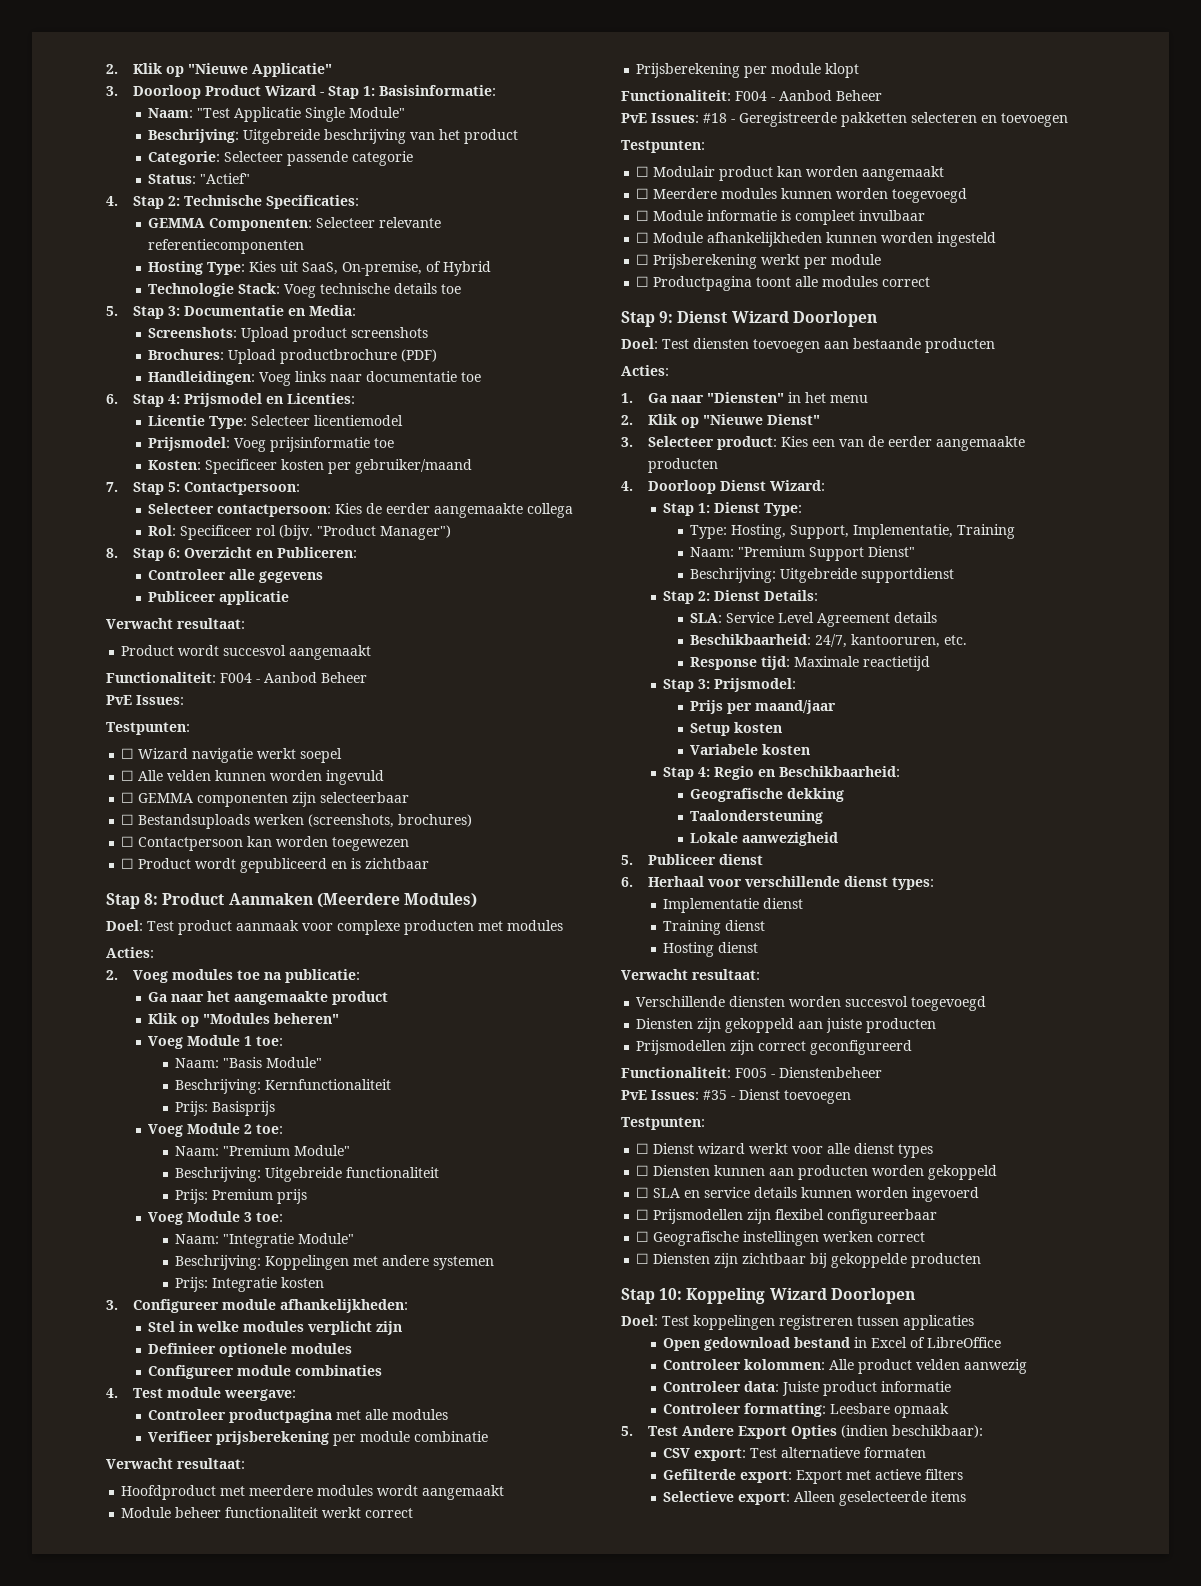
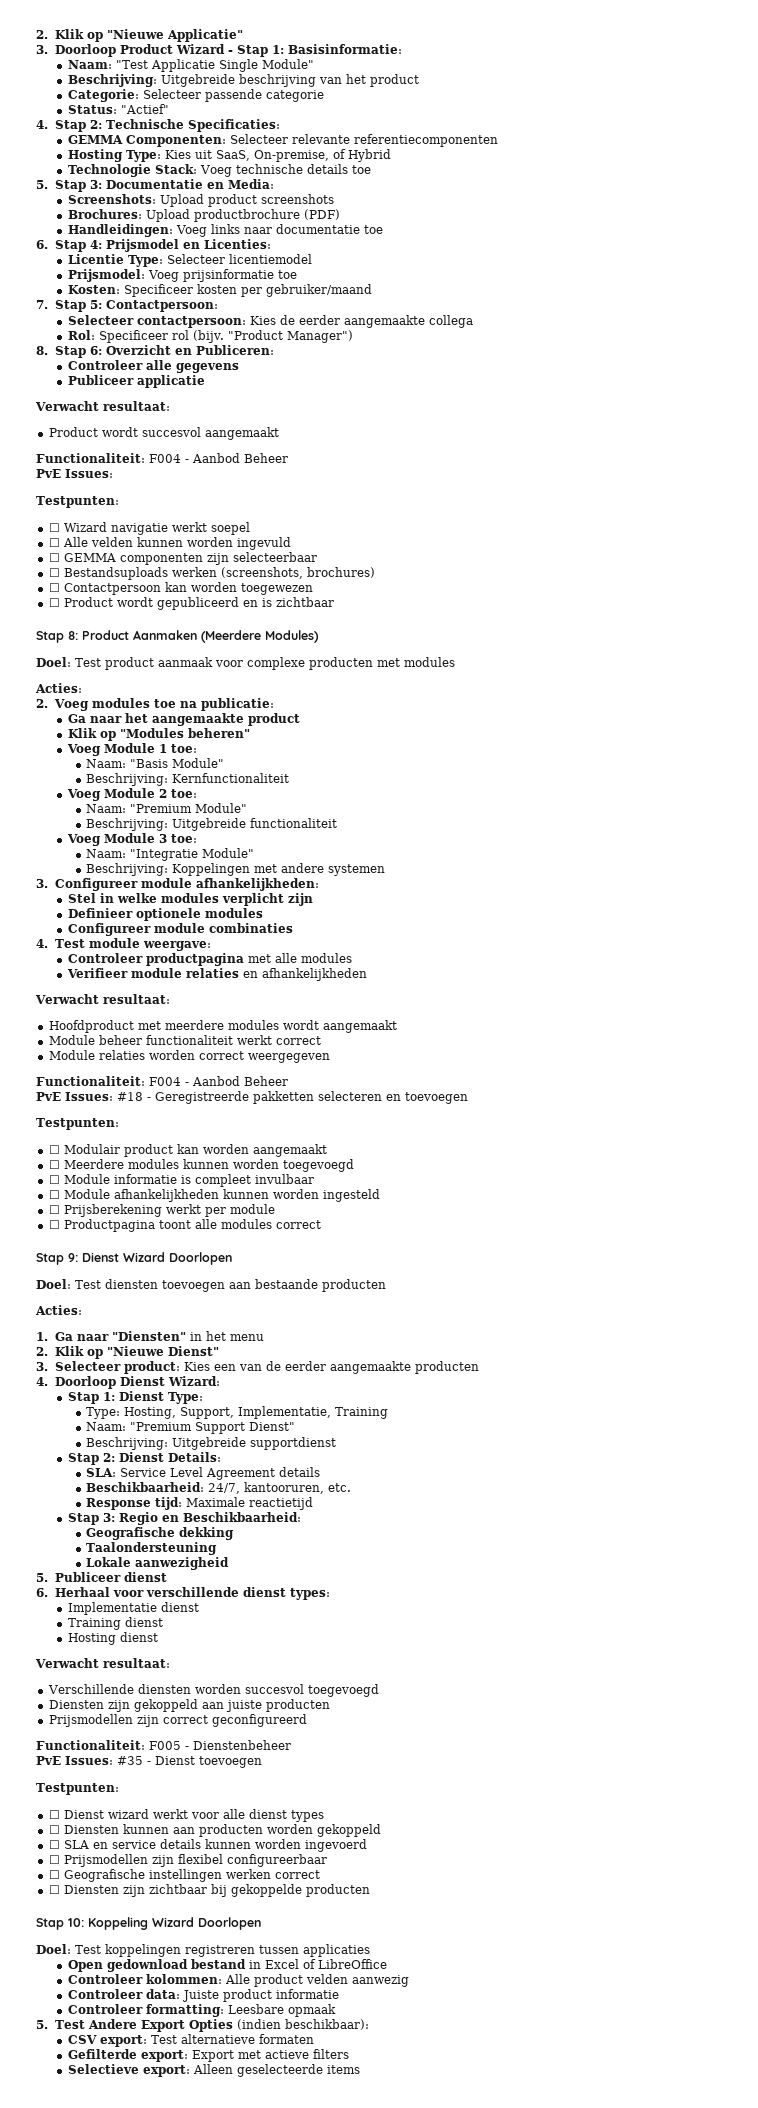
[175,1101,276,1116] // Prijs: Basisprijs -> (290, 778) none
[175,1189,308,1204] // Prijs: Premium prijs -> (338, 823) none
[175,1277,325,1292] // Prijs: Integratie kosten -> (386, 870) none
[216,1431,489,1446] prijsberekening per module combinatie -> [131,968,368,981] module relaties en afhankelijkheden
[636,63,860,78] Prijsberekening per module klopt -> [48,1050,330,1063] Module relaties worden correct weergegeven
[714,678,797,692] [690,700,837,714] [690,722,783,736] [690,744,811,755] [663,767,711,780] Prijsmodel: // Prijs per maand/jaar // Setup kosten // Variabele kosten // Stap 4: -> (115, 1517) none

